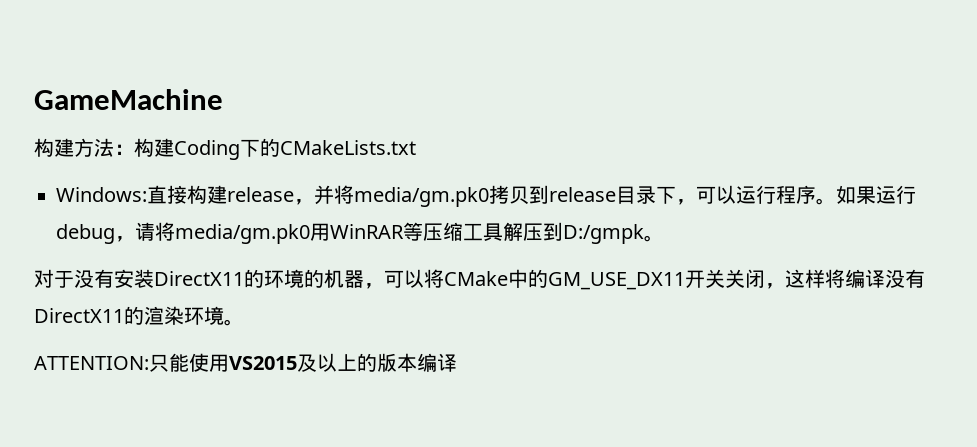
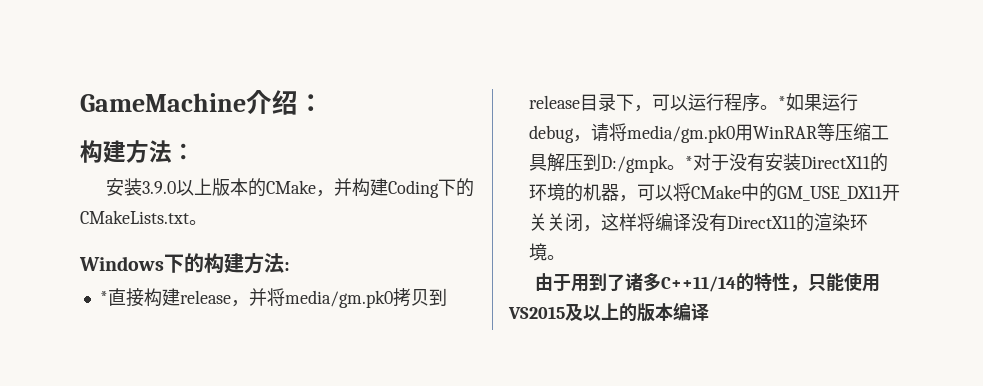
[34,138,416,160] [56,187,147,202] // 构建方法：构建Coding下的CMakeLists.txt // Windows: -> [246,90,324,115] [80,140,195,163] [105,178,474,198] [80,210,207,225] [79,253,290,274] [99,291,108,304] 介绍： // 构建方法： // 安装3.9.0以上版本的CMake，并构建Coding下的CMakeLists.txt。 // Windows下的构建方法: // *
(836, 201) none -> [777,96,786,109] *
(664, 238) // -> [684,156,693,169] *
[34,356,149,370] ATTENTION: -> [534,272,808,292] 由于用到了诸多C++11/14的特性，

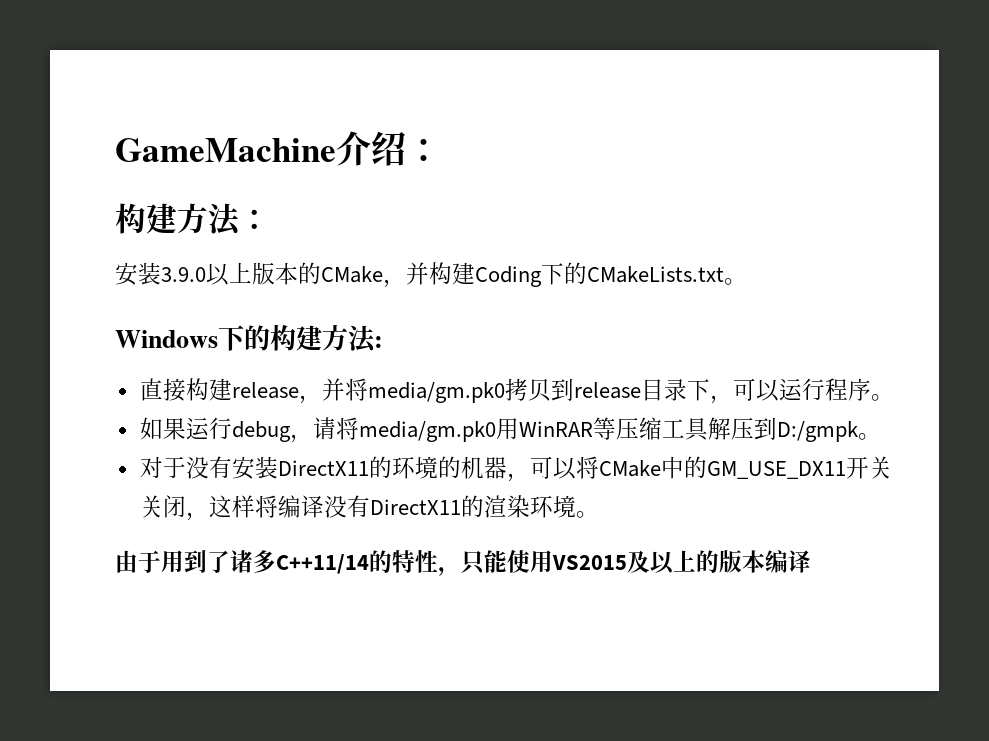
[99,291,108,304] * -> (383, 342) none
[777,96,786,109] * -> (894, 397) //
[684,156,693,169] * -> (881, 436) //

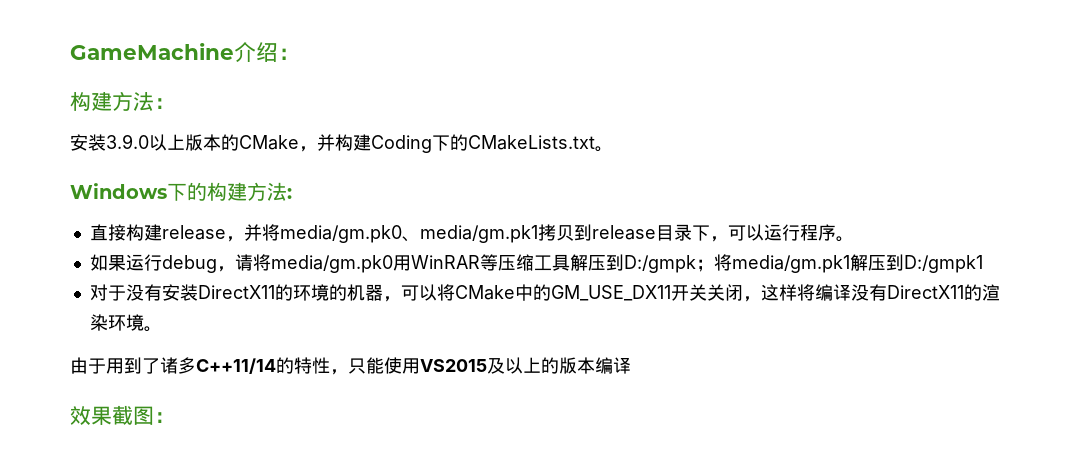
(505, 392) none -> [401,225,538,243] 、media/gm.pk1
[857,433,881,440] 。 -> [695,254,983,273] ；将media/gm.pk1解压到D:/gmpk1
(811, 561) none -> [70,405,175,425] // 效果截图：

